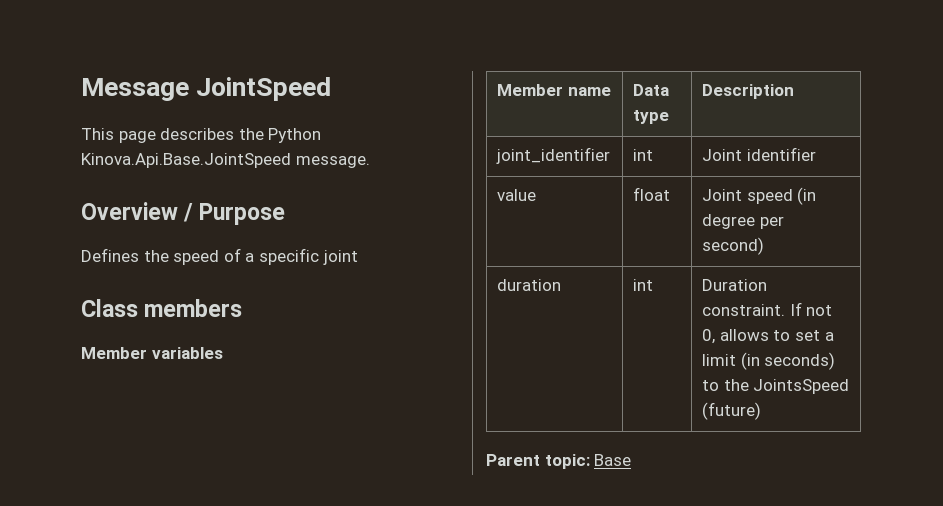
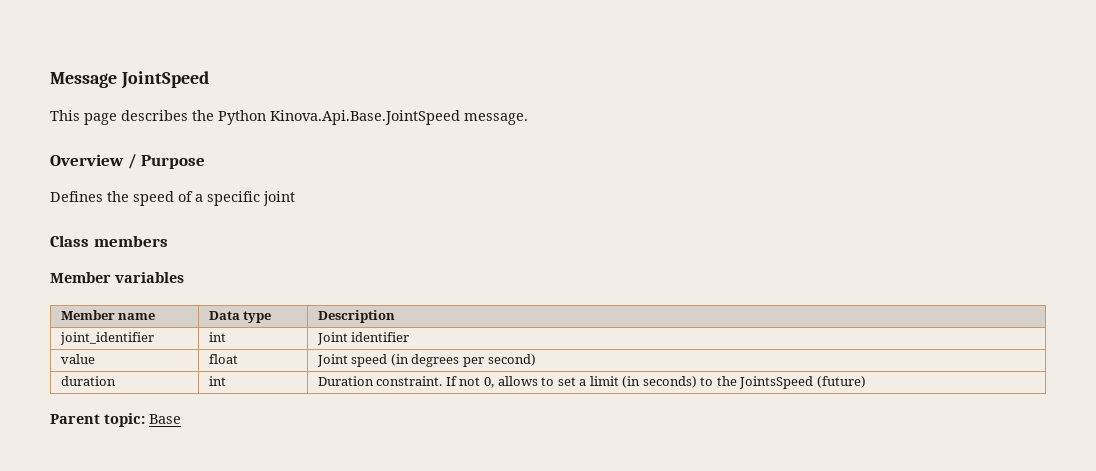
[702,214,756,229] degree -> [411,354,460,367] degrees

